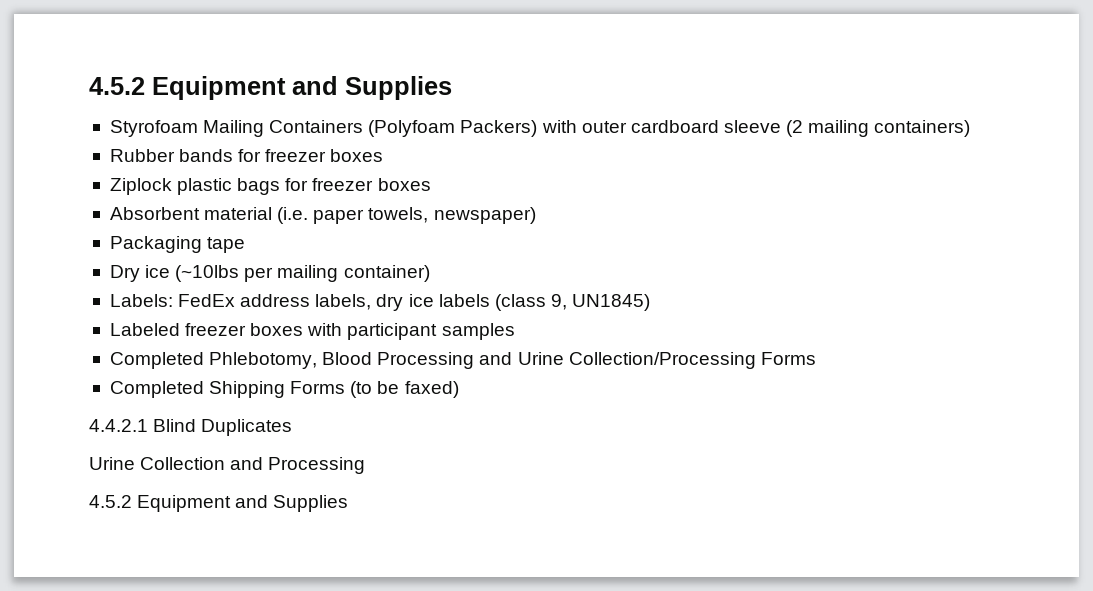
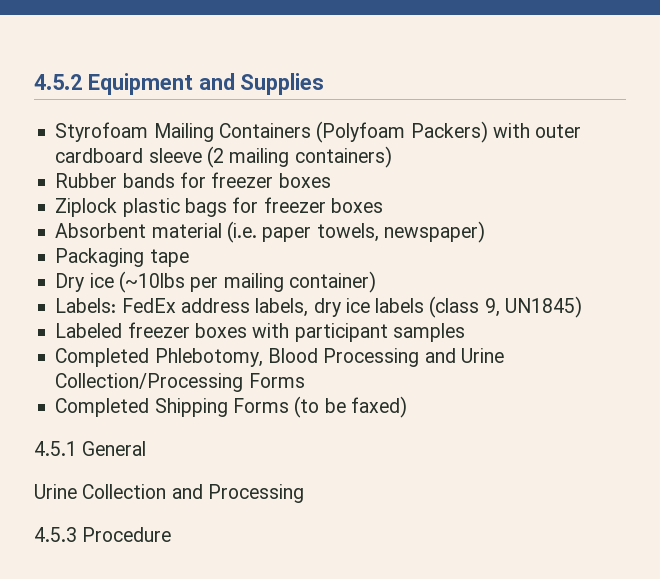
[89,419,293,436] 4.4.2.1 Blind Duplicates -> [34,441,147,456] 4.5.1 General
[89,495,349,512] 4.5.2 Equipment and Supplies -> [34,527,172,542] 4.5.3 Procedure

